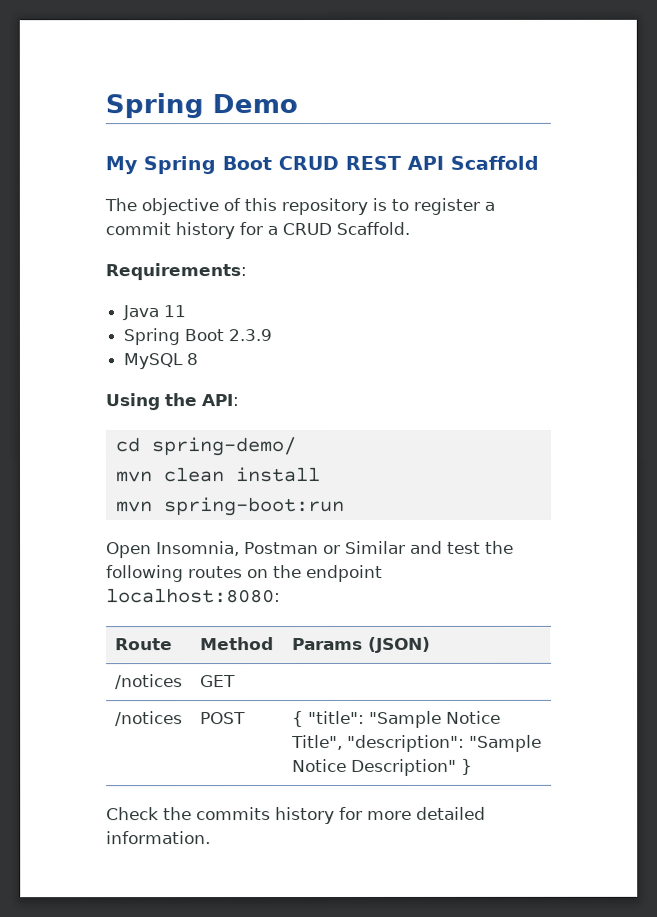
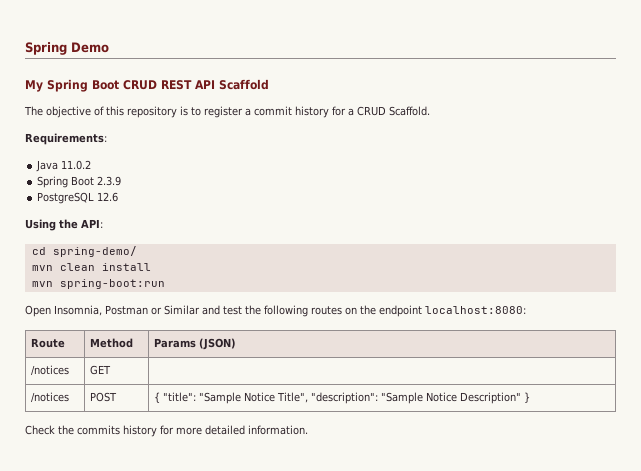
[163,305,187,318] 11 -> [61,160,92,170] 11.0.2
[123,353,199,370] MySQL 8 -> [37,192,119,204] PostgreSQL 12.6

